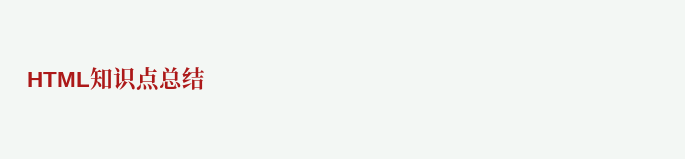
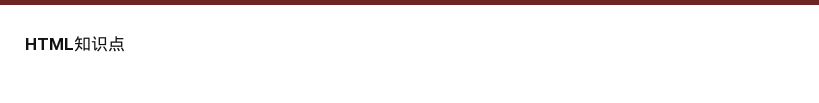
[159,67,205,90] 总结 -> (125, 44) none

